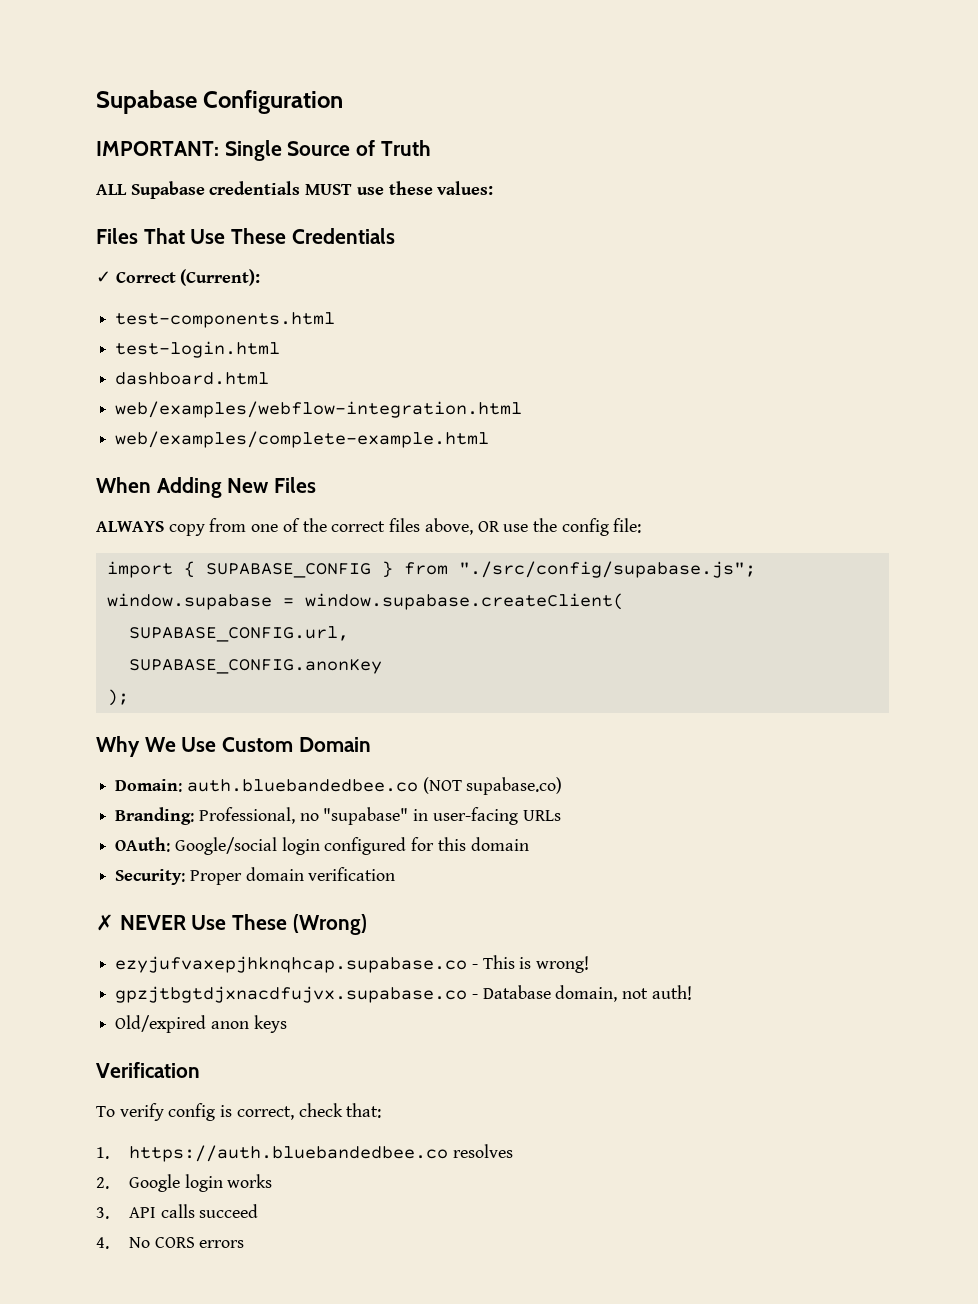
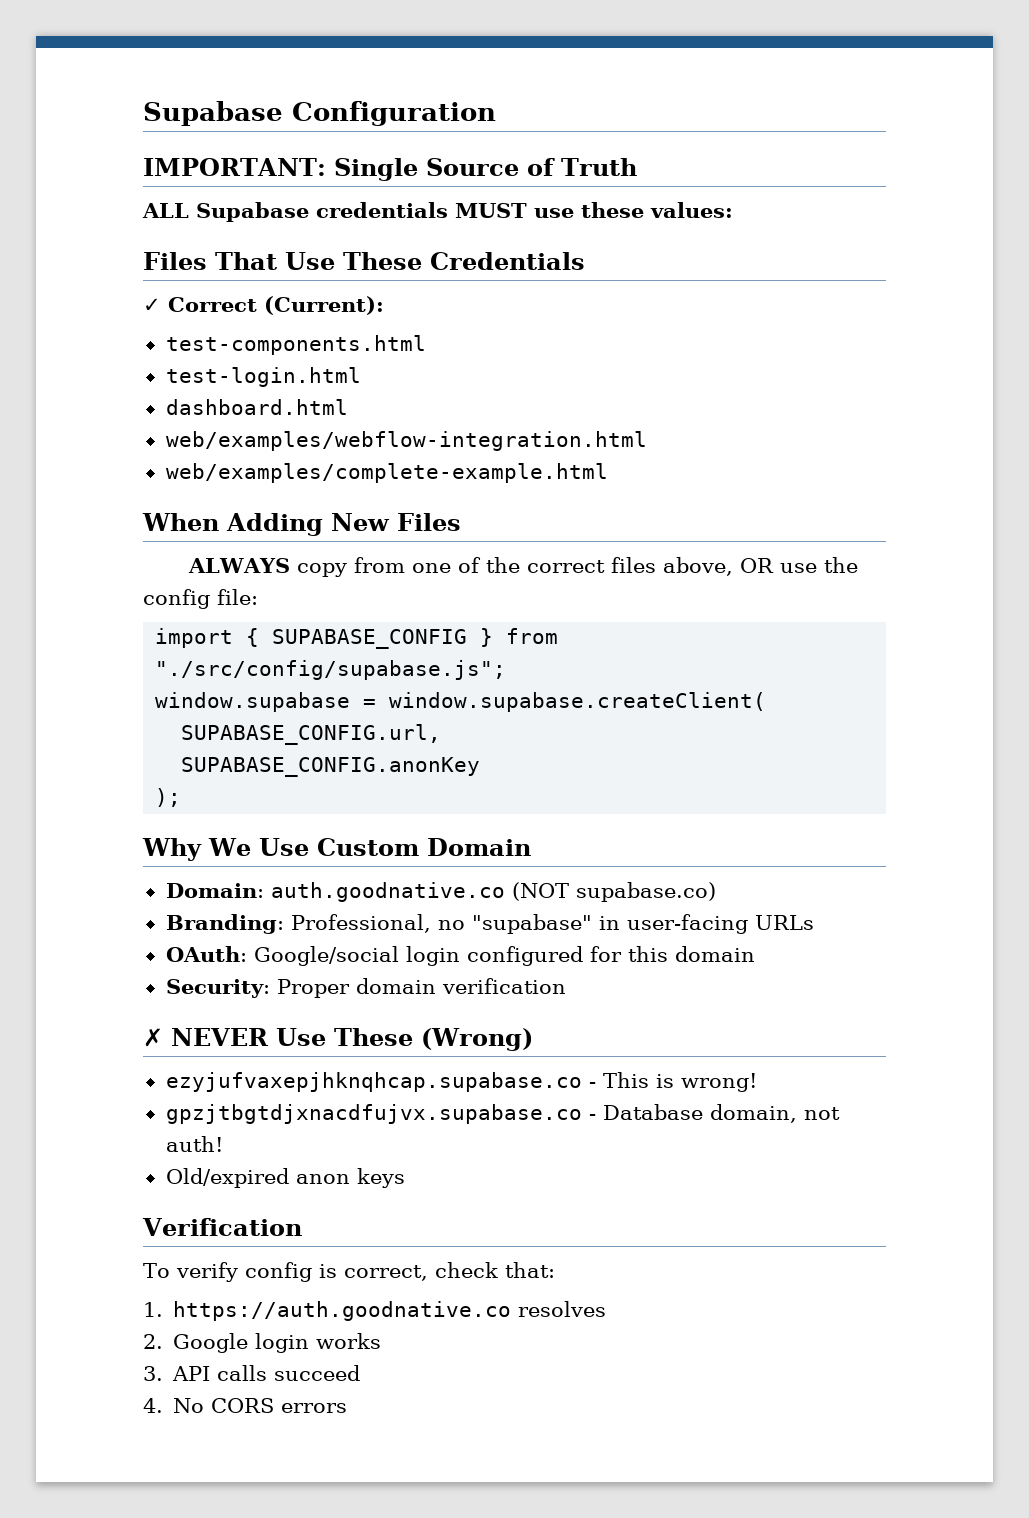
[186,779,418,792] auth.bluebandedbee.co -> [270,882,505,902] auth.goodnative.co
[129,1145,449,1162] https://auth.bluebandedbee.co -> [173,1301,512,1321] https://auth.goodnative.co

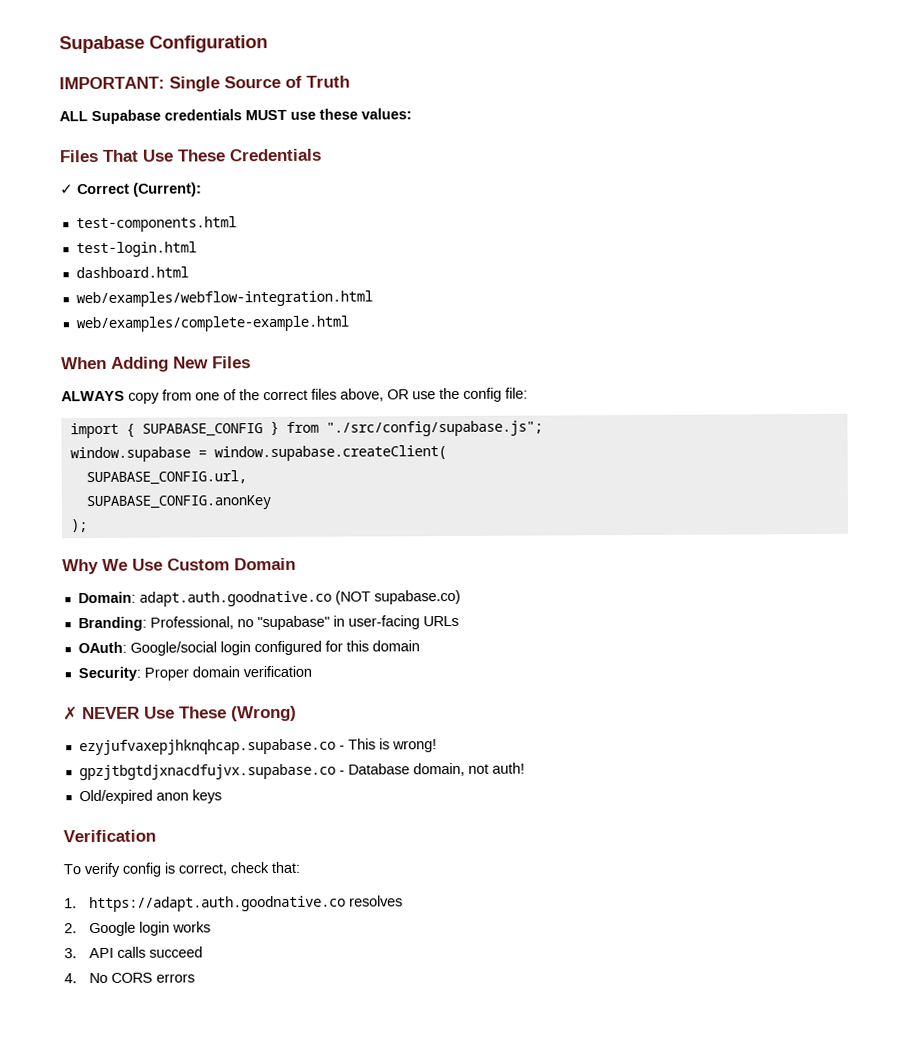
[270,882,505,902] auth.goodnative.co -> [138,590,332,607] adapt.auth.goodnative.co
[173,1301,512,1321] https://auth.goodnative.co -> [89,895,347,913] https://adapt.auth.goodnative.co

